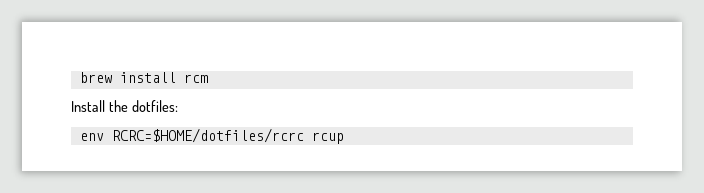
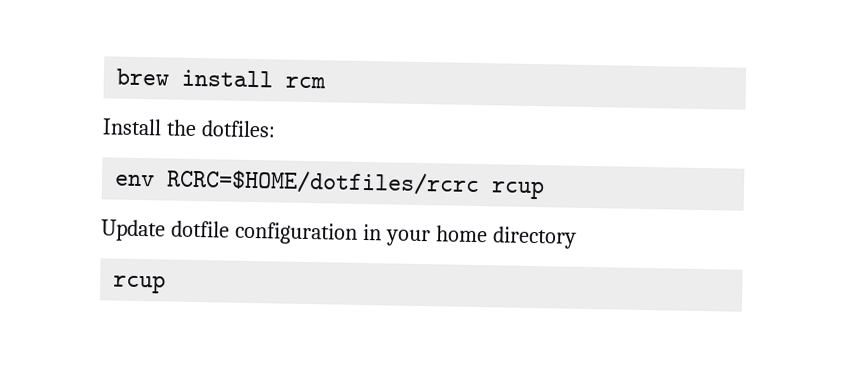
(344, 138) none -> [100,219,577,249] [113,274,167,294] // Update dotfile configuration in your home directory // rcup

